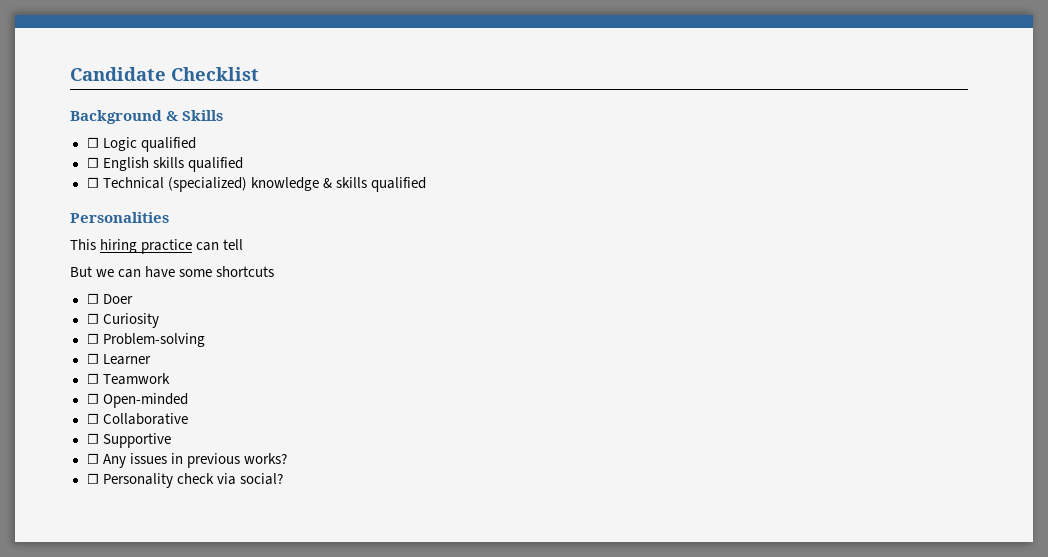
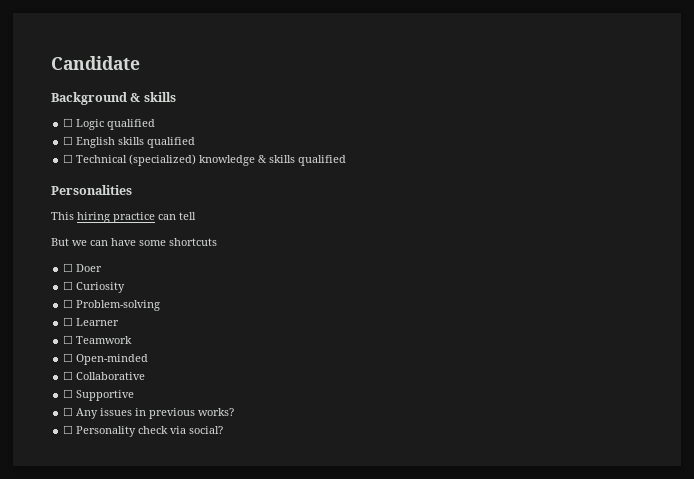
[171,67,259,81] Checklist -> (140, 63) none
[182,110,224,121] Skills -> [143,92,176,102] skills

